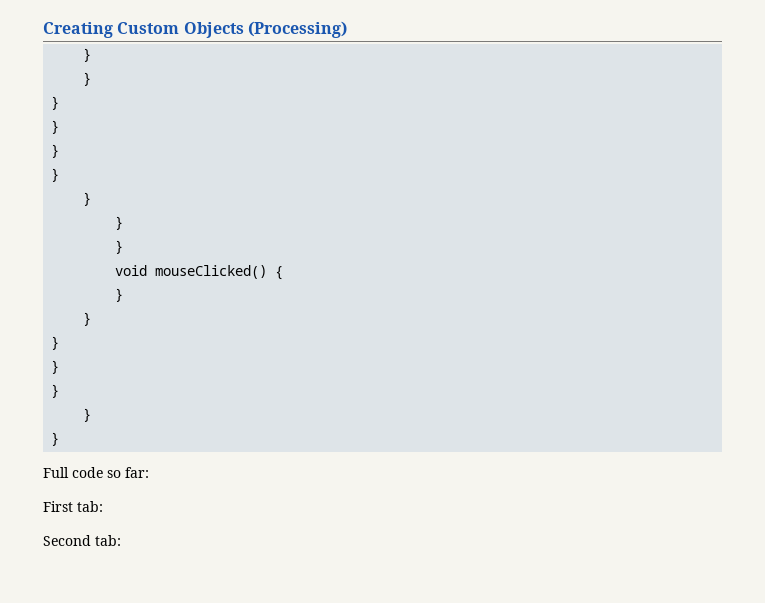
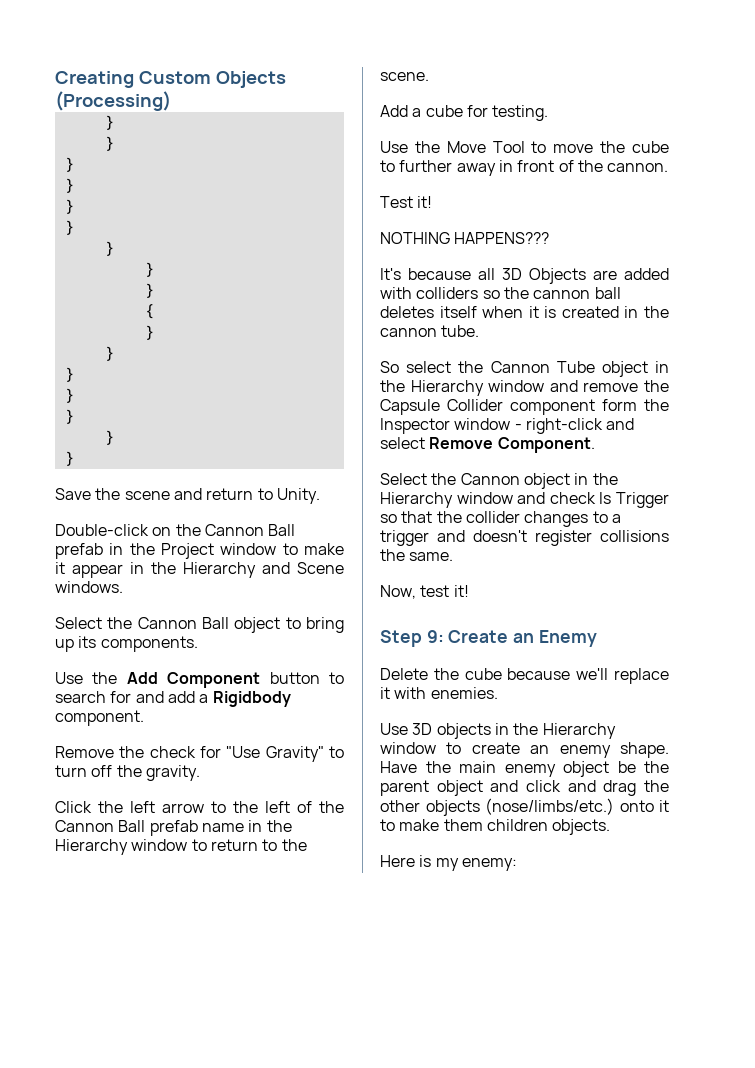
[115,265,268,279] void mouseClicked() -> (155, 290) none
[43,467,149,478] [43,501,103,512] [43,535,121,546] Full code so far: // First tab: // Second tab: -> [55,488,320,504] [55,524,296,536] [55,543,344,559] [55,562,344,578] [55,581,123,593] [55,617,344,633] [55,636,198,652] [55,672,344,688] [55,691,291,707] [55,710,144,726] [55,746,344,762] [55,765,200,781] [55,801,344,813] [55,820,292,836] [55,839,307,855] [380,72,429,81] [380,105,549,121] [380,141,669,153] [380,160,669,176] [380,196,433,208] [380,232,550,244] [380,268,669,284] [380,287,621,299] [380,306,669,318] [380,325,480,337] [380,361,669,377] [380,380,669,396] [380,399,669,415] [380,418,635,434] [380,437,595,453] [380,473,618,489] [380,492,669,508] [380,511,621,527] [380,530,669,546] [380,549,454,561] [380,585,469,599] [380,630,597,647] [380,668,669,684] [380,687,498,699] [380,723,616,739] [380,742,669,758] [380,761,669,777] [380,780,669,796] [380,798,669,816] [380,819,611,835] [380,855,517,871] Save the scene and return to Unity. // Double-click on the Cannon Ball prefab in the Project window to make it appear in the Hierarchy and Scene windows. // Select the Cannon Ball object to bring up its components. // Use the Add Component button to search for and add a Rigidbody component. // Remove the check for "Use Gravity" to turn off the gravity. // Click the left arrow to the left of the Cannon Ball prefab name in the Hierarchy window to return to the scene. // Add a cube for testing. // Use the Move Tool to move the cube to further away in front of the cannon. // Test it! // NOTHING HAPPENS??? // It's because all 3D Objects are added with colliders so the cannon ball deletes itself when it is created in the cannon tube. // So select the Cannon Tube object in the Hierarchy window and remove the Capsule Collider component form the Inspector window - right-click and select Remove Component. // Select the Cannon object in the Hierarchy window and check Is Trigger so that the collider changes to a trigger and doesn't register collisions the same. // Now, test it! // Step 9: Create an Enemy // Delete the cube because we'll replace it with enemies. // Use 3D objects in the Hierarchy window to create an enemy shape. Have the main enemy object be the parent object and click and drag the other objects (nose/limbs/etc.) onto it to make them children objects. // Here is my enemy:

